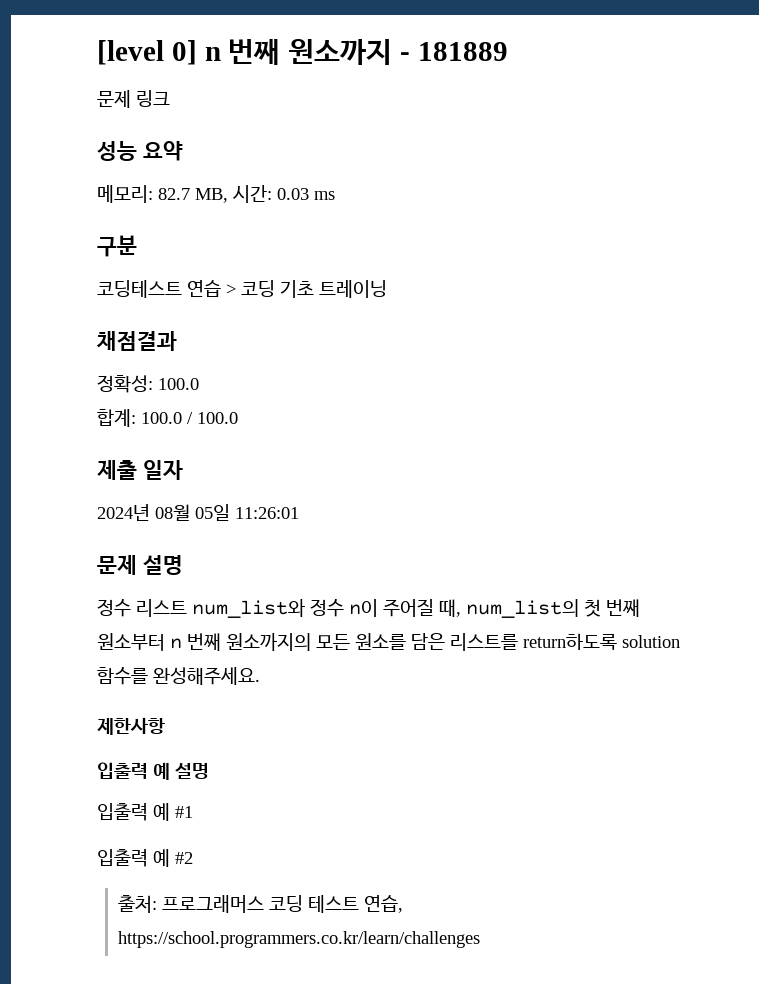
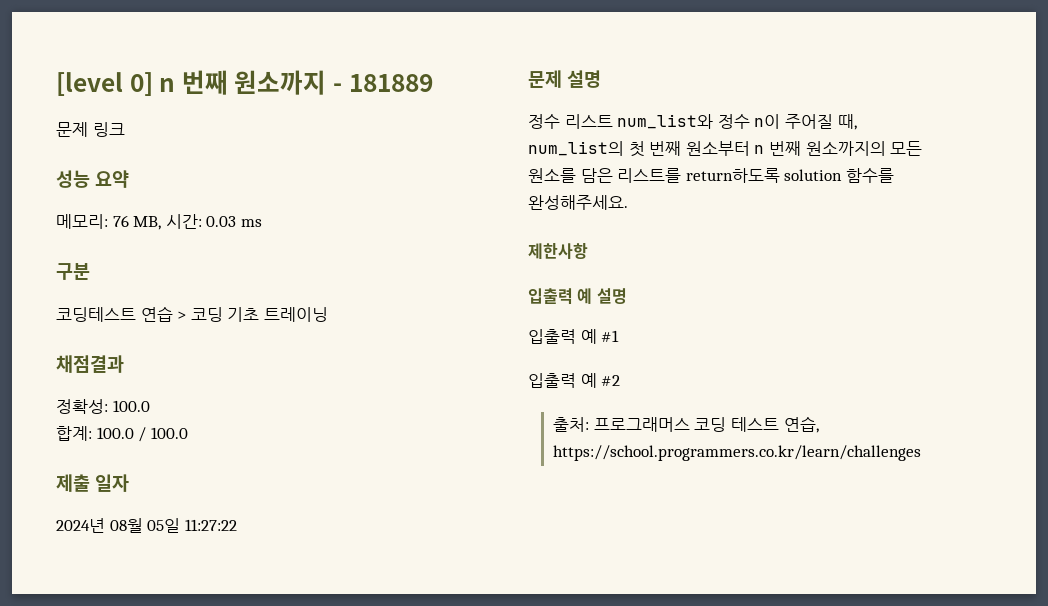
[158,188,190,200] 82.7 -> [112,215,129,227] 76
[235,507,299,519] 11:26:01 -> [184,519,237,531] 11:27:22

